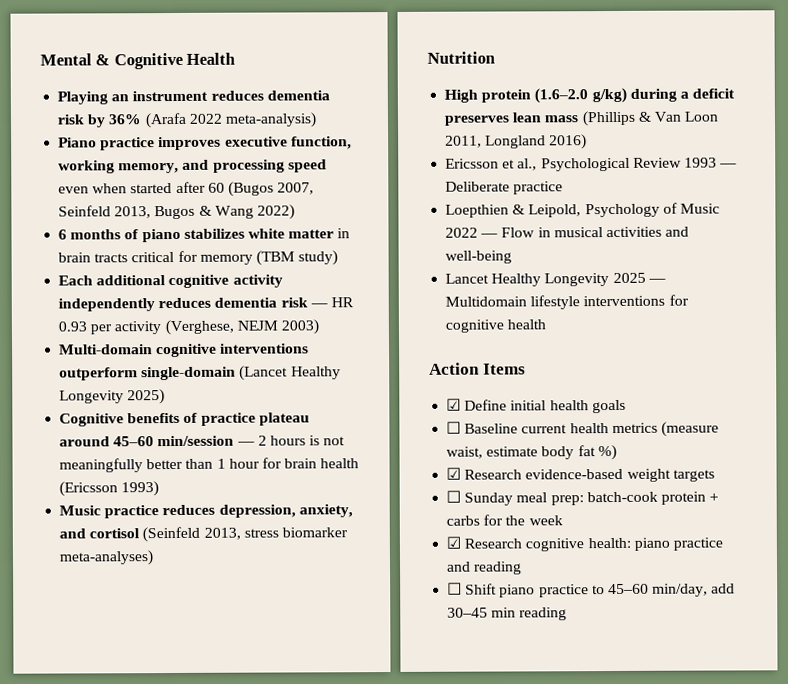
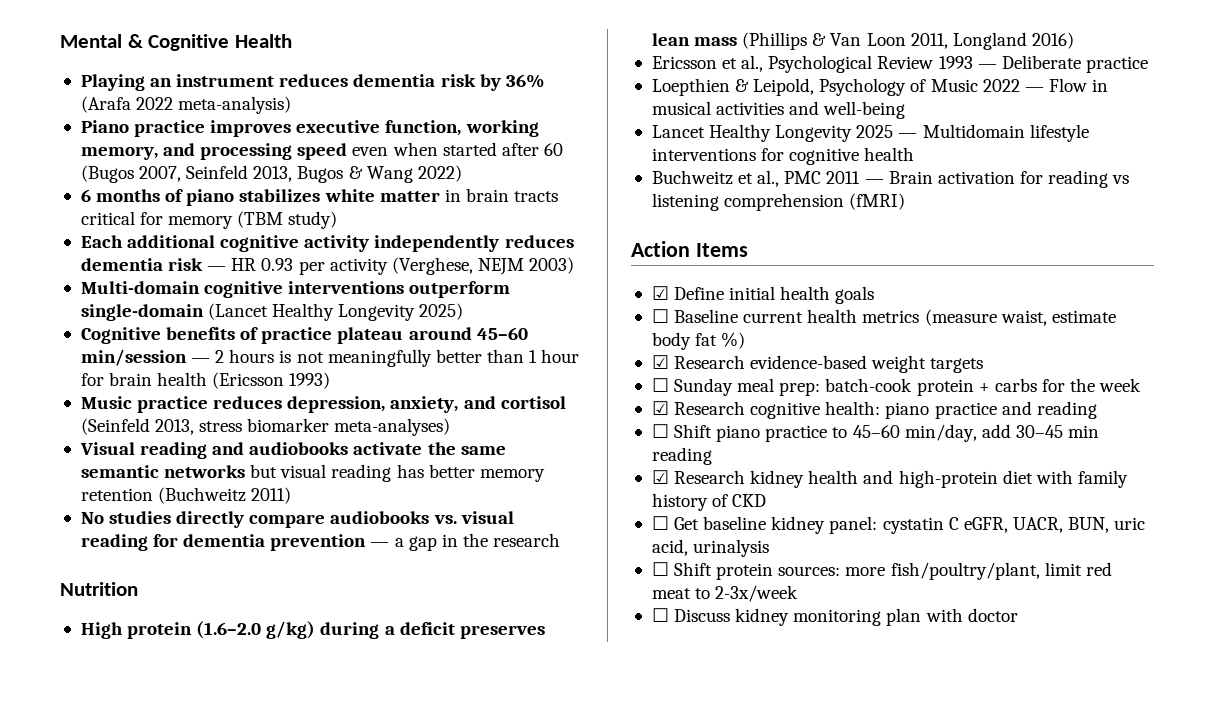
(155, 558) none -> [79,442,506,459] [80,464,545,482] [80,487,292,504] [80,511,514,528] [80,533,561,551] // Visual reading and audiobooks activate the same semantic networks but visual reading has better memory retention (Buchweitz 2011) // No studies directly compare audiobooks vs. visual reading for dementia prevention — a gap in the research
(547, 324) none -> [651,170,1130,188] [651,193,906,211] // Buchweitz et al., PMC 2011 — Brain activation for reading vs listening comprehension (fMRI)
(568, 614) none -> [651,470,1128,488] [651,493,767,511] [651,516,1146,534] [651,539,770,557] [651,562,1112,580] [651,585,799,602] [651,608,1018,626] // ☑ Research kidney health and high-protein diet with family history of CKD // ☐ Get baseline kidney panel: cystatin C eGFR, UACR, BUN, uric acid, urinalysis // ☐ Shift protein sources: more fish/poultry/plant, limit red meat to 2-3x/week // ☐ Discuss kidney monitoring plan with doctor

